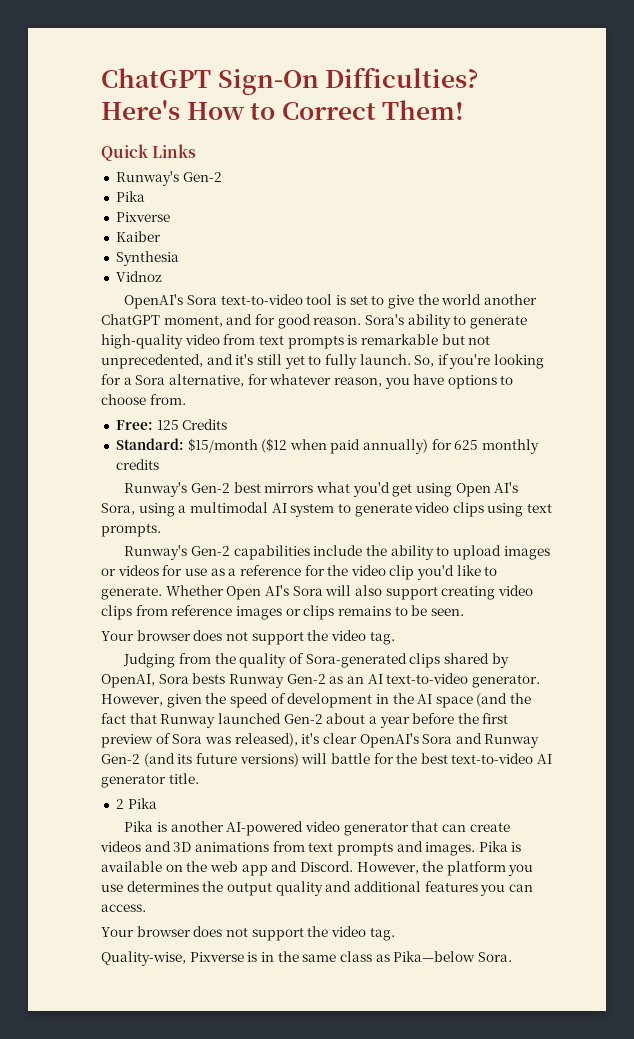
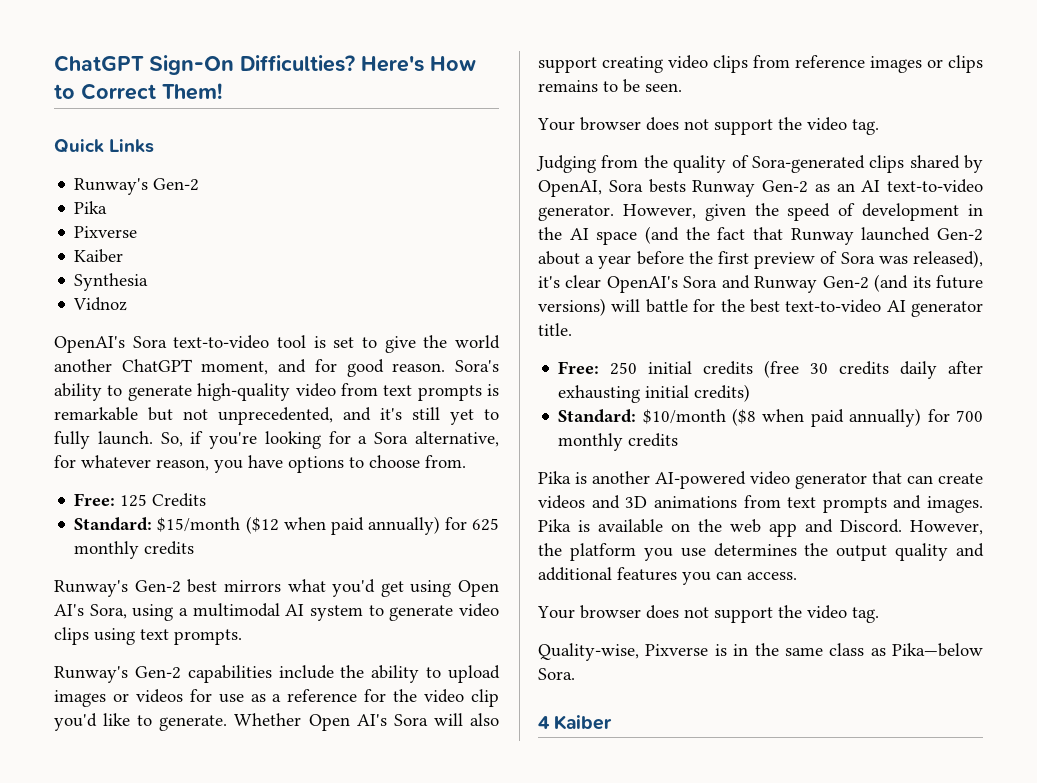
[115,798,157,809] 2 Pika -> [558,360,983,379] [558,384,751,403] [558,408,983,427] [558,433,679,451] Free: 250 initial credits (free 30 credits daily after exhausting initial credits) // Standard: $10/month ($8 when paid annually) for 700 monthly credits
(512, 957) none -> [538,715,613,730] // 4 Kaiber

